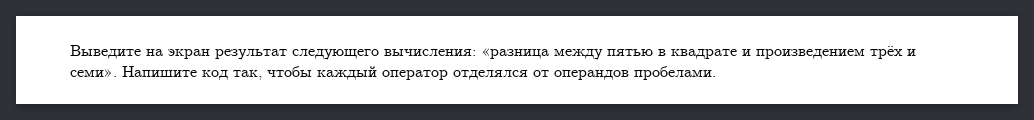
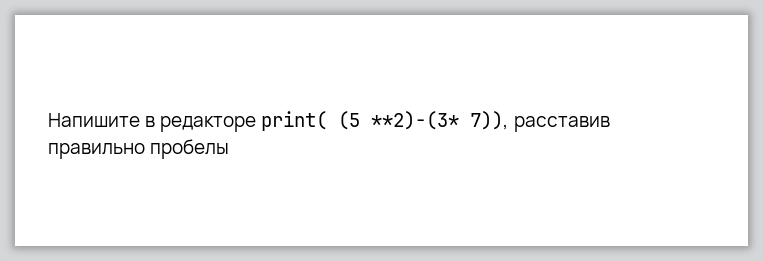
[70,45,916,60] [70,66,716,80] Выведите на экран результат следующего вычисления: «разница между пятью в квадрате и произведением трёх и семи». Напишите код так, чтобы каждый оператор отделялся от операндов пробелами. -> [48,111,610,132] [48,139,230,159] Напишите в редакторе print( (5 **2)-(3* 7)), расставив правильно пробелы

